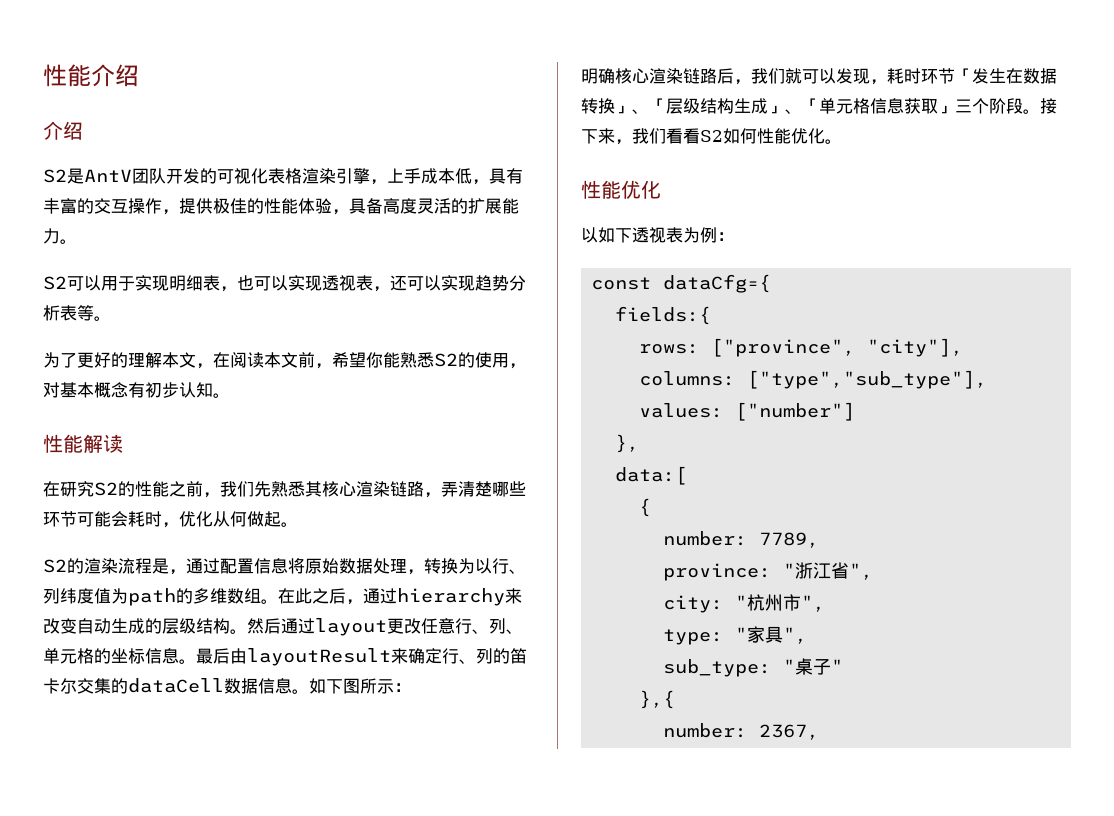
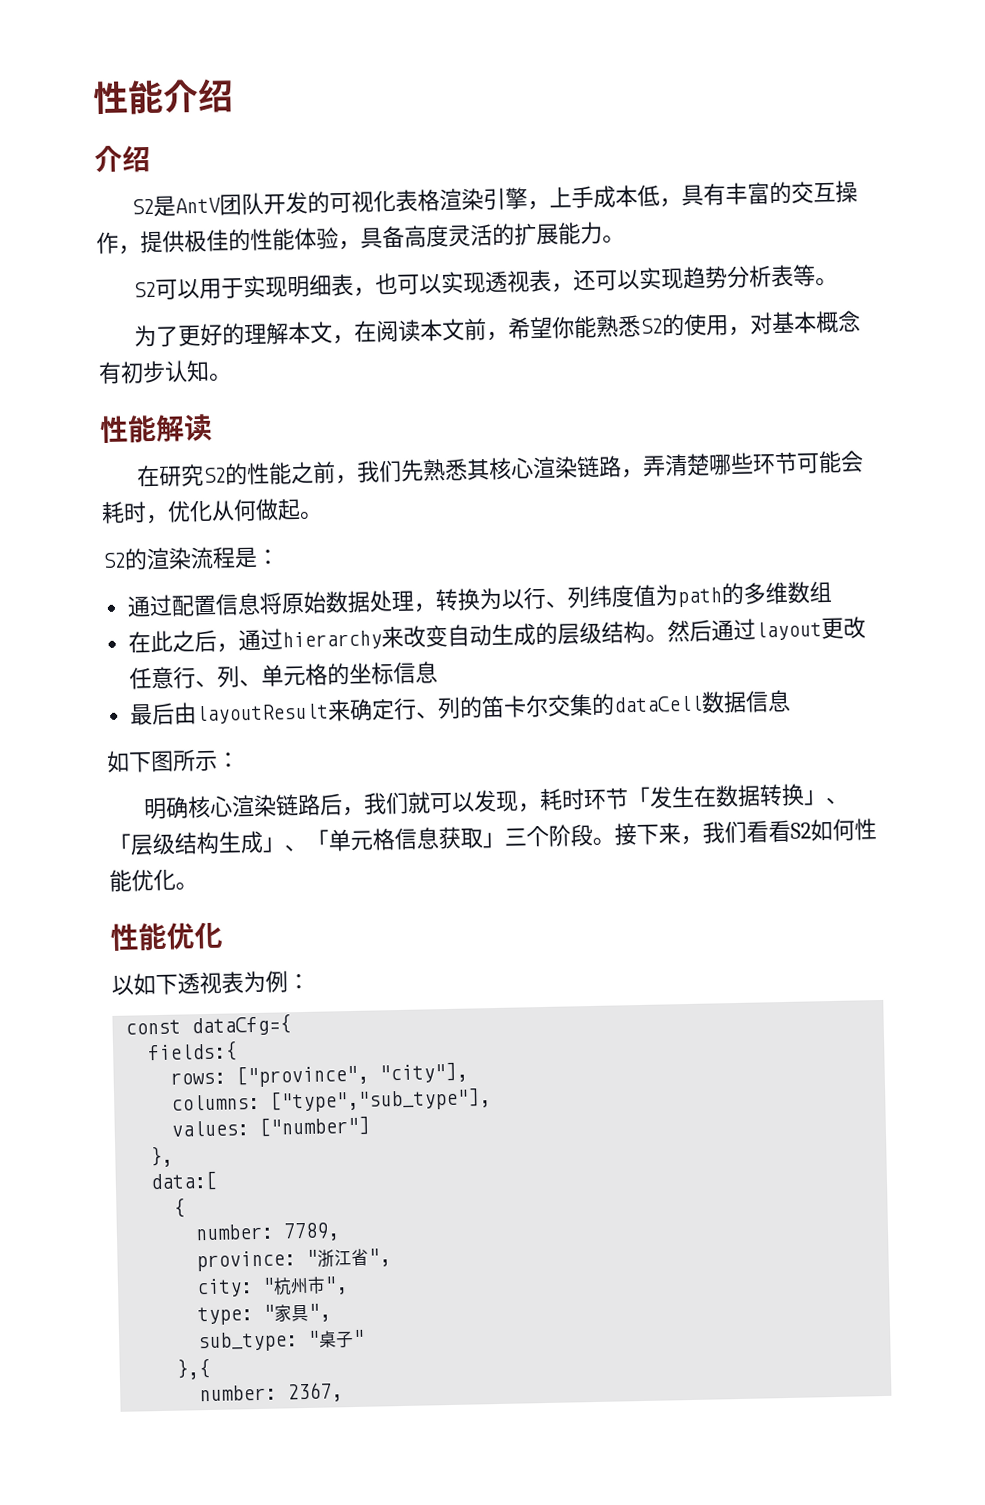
[169,569,186,575] ， -> [256,549,280,565] ： //
[261,599,278,604] 。 -> (833, 591) //
[179,659,196,664] 。 -> (439, 672) //
[292,689,309,694] 。 -> (792, 701) //

